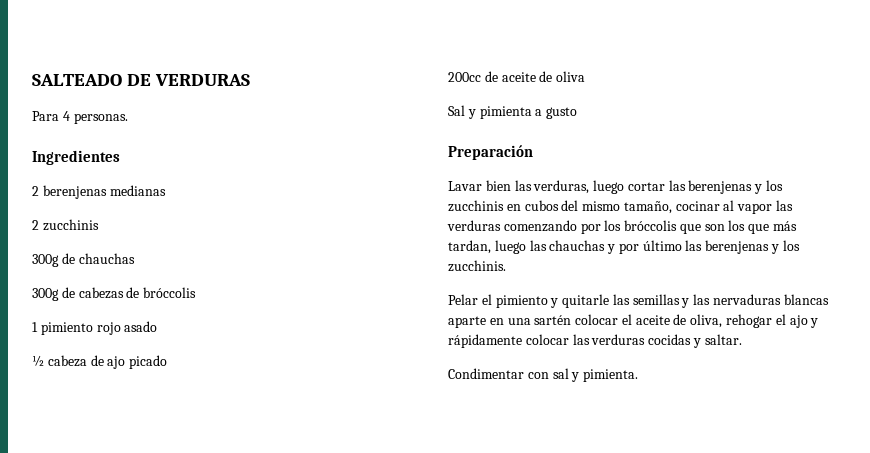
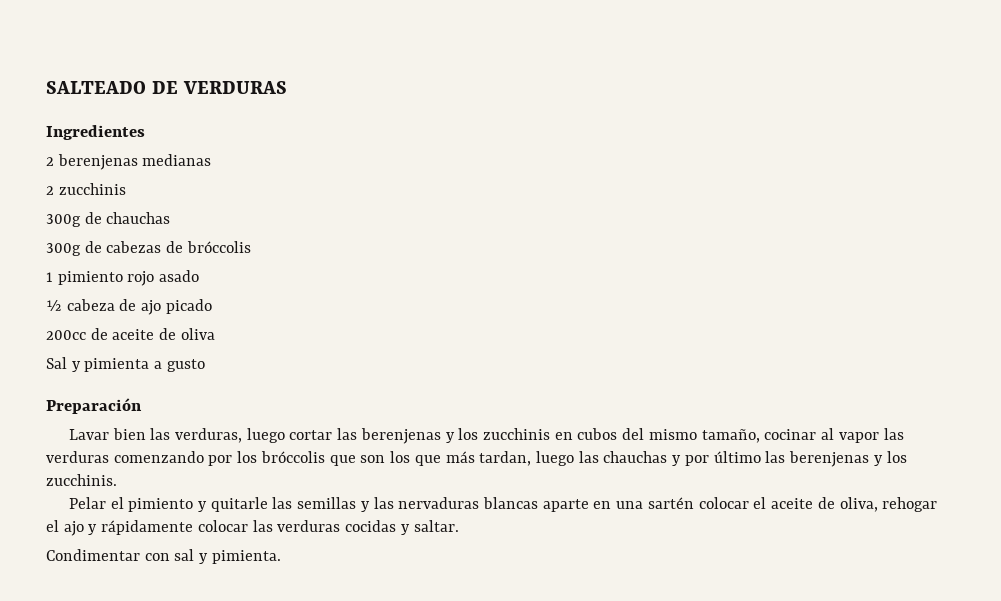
[32,111,128,124] // Para 4 personas. -> (287, 87) none

